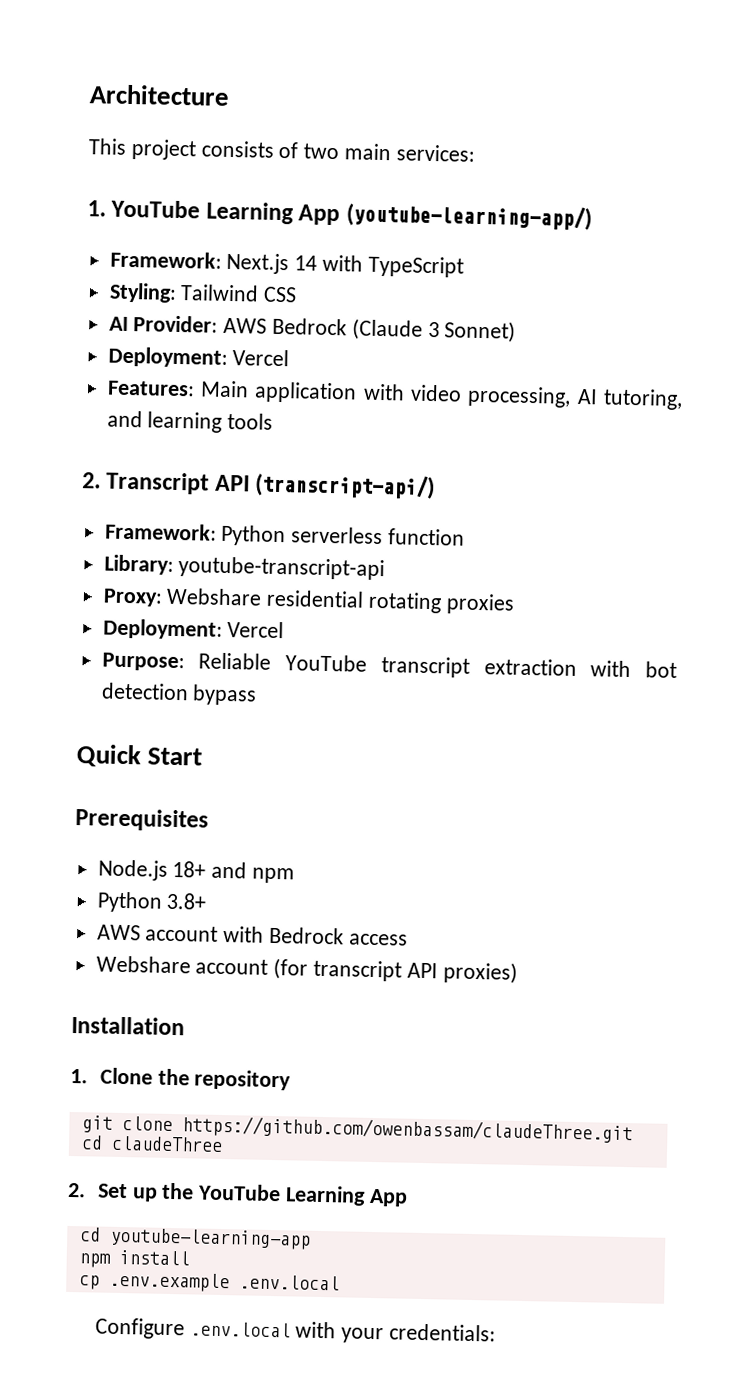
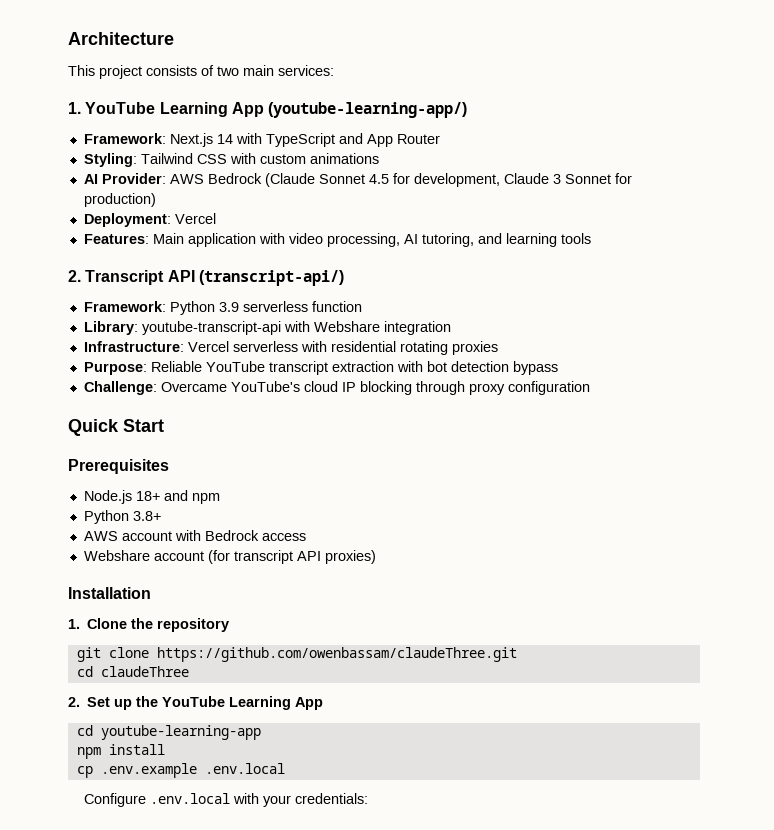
(464, 266) none -> [338,133,440,147] and App Router
(298, 294) none -> [229,153,379,164] with custom animations
[427,320,517,343] 3 Sonnet) -> [318,173,632,187] [83,193,156,207] Sonnet 4.5 for development, Claude 3 Sonnet for production)
(287, 535) none -> [218,302,239,312] 3.9
[102,587,263,607] // Proxy: Webshare -> [283,321,451,335] [83,341,327,352] with Webshare integration // Infrastructure: Vercel serverless with
[102,618,285,640] // Deployment: Vercel -> (498, 348) none
(258, 695) none -> [83,381,590,395] // Challenge: Overcame YouTube's cloud IP blocking through proxy configuration

